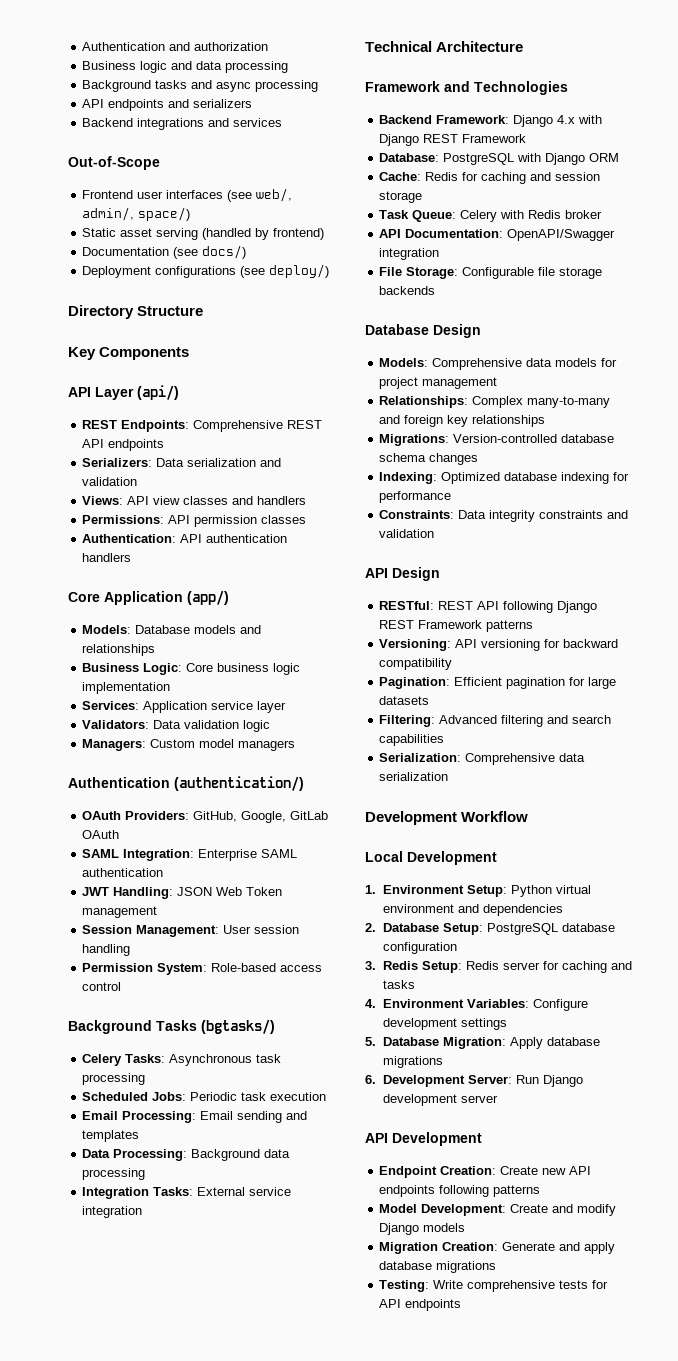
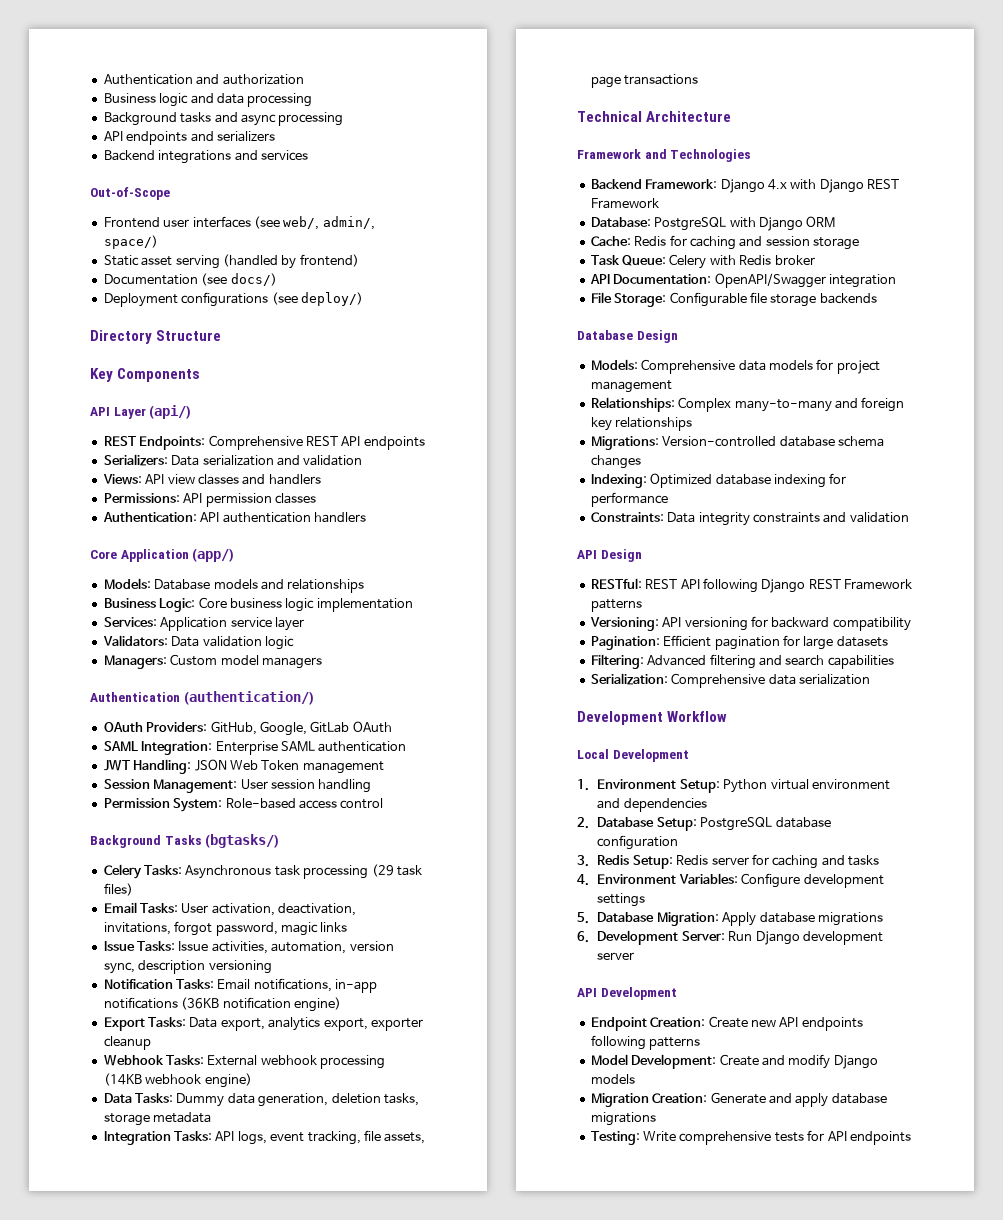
[82,1092,327,1101] [82,1111,308,1123] [82,1130,140,1142] [82,1149,291,1161] [82,1168,146,1180] [82,1187,292,1199] [82,1206,143,1218] // Scheduled Jobs: Periodic task execution // Email Processing: Email sending and templates // Data Processing: Background data processing // Integration Tasks: External service integration -> [371,864,422,877] [103,883,133,896] [103,902,357,916] [103,921,348,936] [103,941,394,954] [103,960,272,974] [103,978,378,993] [103,997,341,1012] [103,1017,423,1031] [103,1036,151,1050] [103,1055,386,1069] [103,1073,252,1088] [103,1093,419,1107] [103,1112,212,1126] [103,1130,426,1145] [590,74,699,88] (29 task files) // Email Tasks: User activation, deactivation, invitations, forgot password, magic links // Issue Tasks: Issue activities, automation, version sync, description versioning // Notification Tasks: Email notifications, in-app notifications (36KB notification engine) // Export Tasks: Data export, analytics export, exporter cleanup // Webhook Tasks: External webhook processing (14KB webhook engine) // Data Tasks: Dummy data generation, deletion tasks, storage metadata // Integration Tasks: API logs, event tracking, file assets, page transactions

